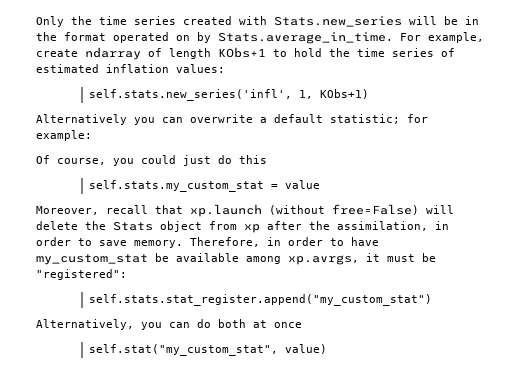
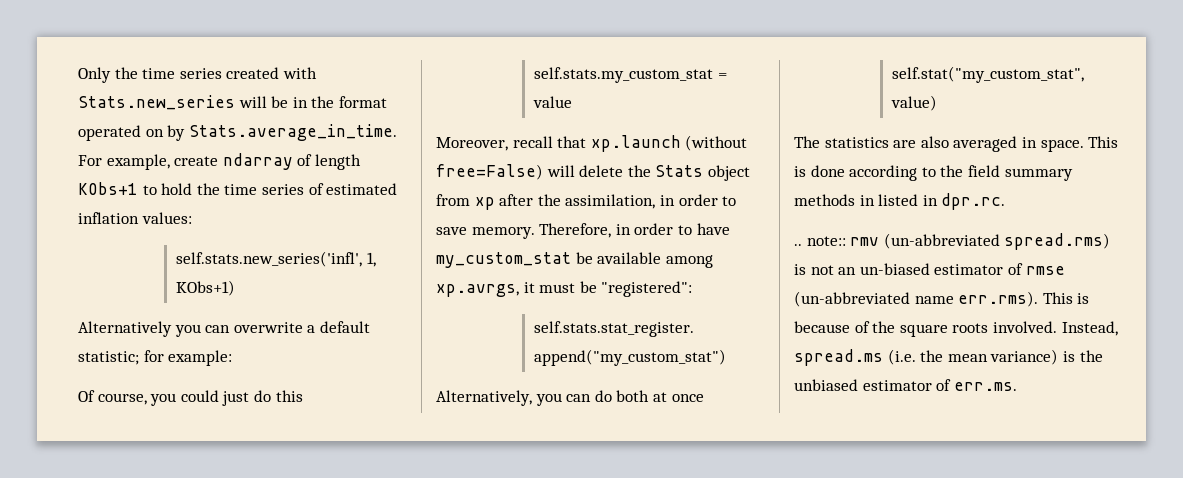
(327, 349) none -> [794,136,1119,152] [794,165,1073,181] [794,193,1006,210] [794,233,1111,250] [794,263,1065,275] [794,291,1090,307] [794,321,1118,337] [794,349,1103,366] [794,379,1017,391] // The statistics are also averaged in space. This is done according to the field summary methods in listed in dpr.rc. // .. note:: rmv (un-abbreviated spread.rms) is not an un-biased estimator of rmse (un-abbreviated name err.rms). This is because of the square roots involved. Instead, spread.ms (i.e. the mean variance) is the unbiased estimator of err.ms.

